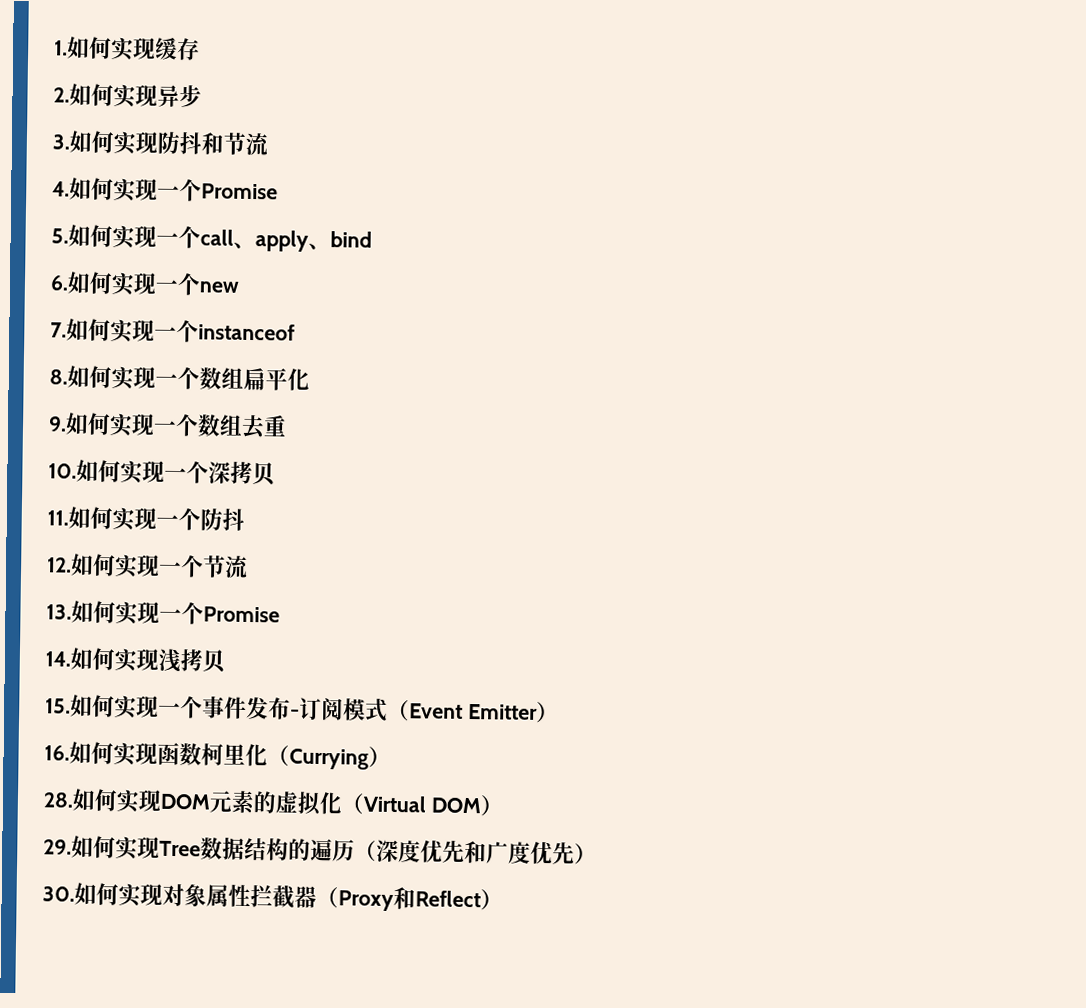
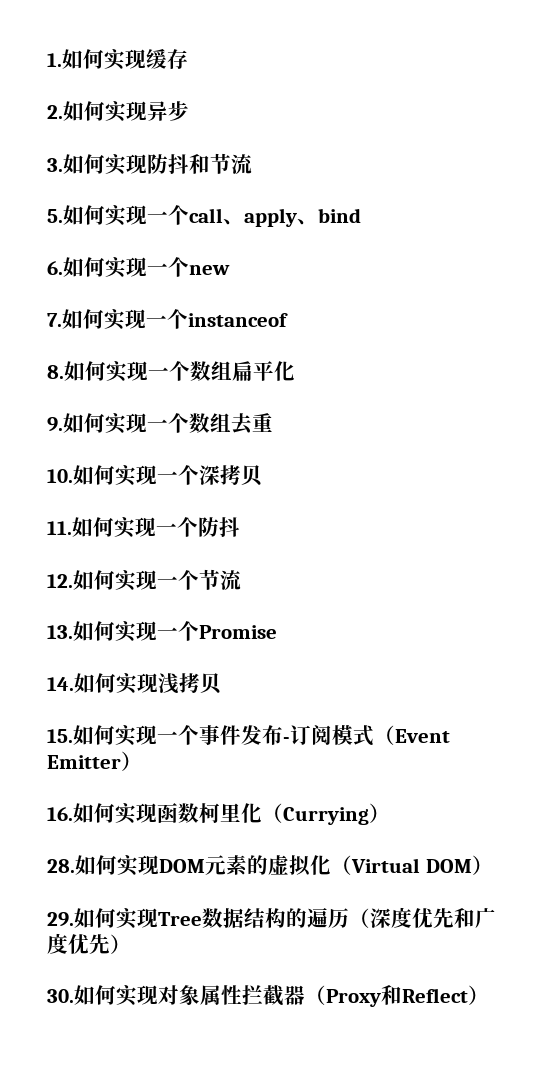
[52,177,278,202] // 4.如何实现一个Promise -> (252, 164) none

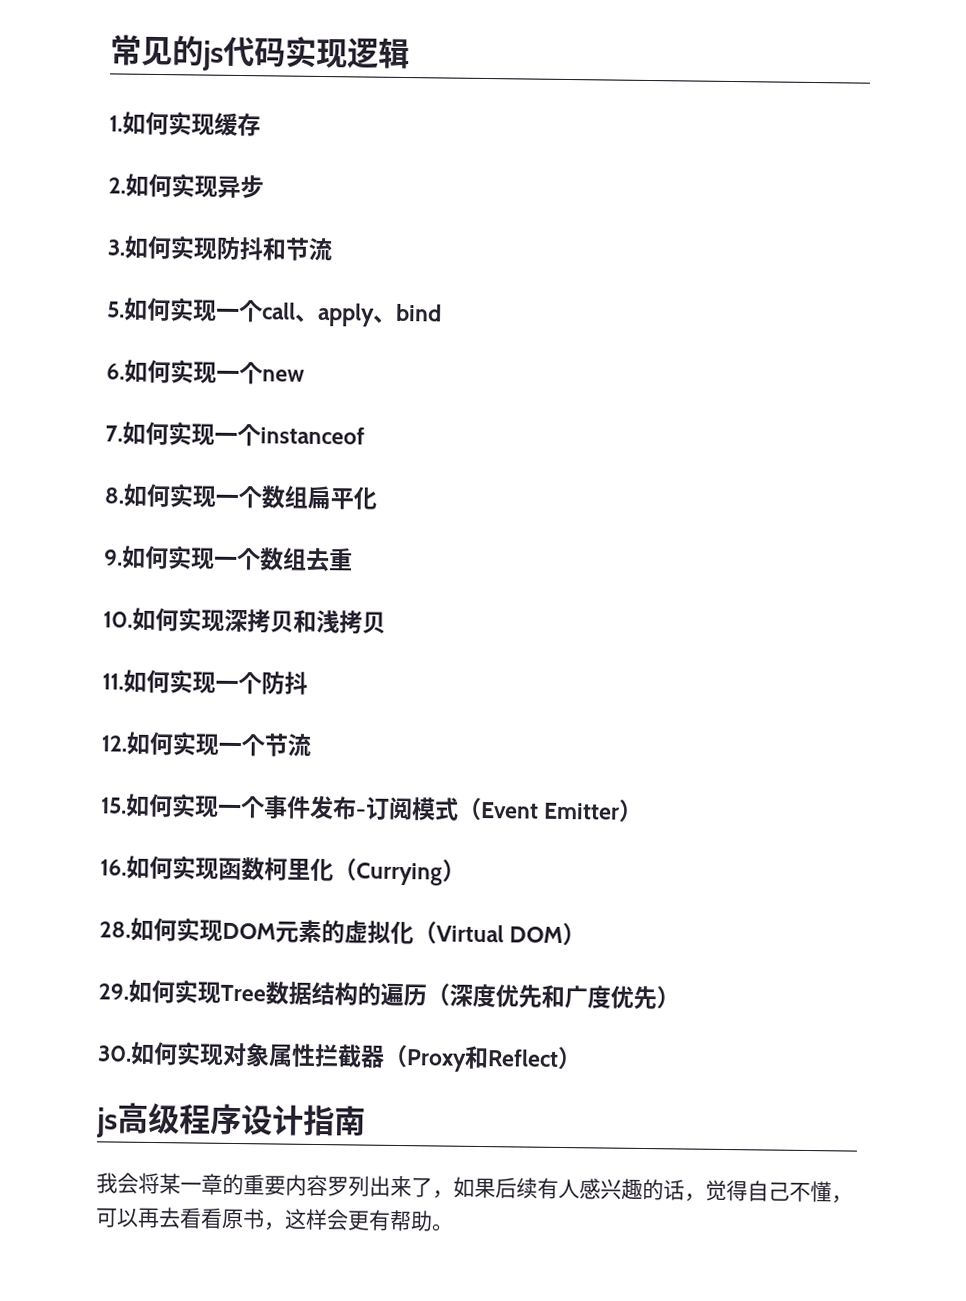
(47, 60) none -> [110,34,410,71] 常见的js代码实现逻辑 //
[157,465,199,485] 一个 -> (225, 620) none
(263, 475) none -> [293,609,386,635] 和浅拷贝
[47,621,277,642] [47,673,222,694] // 13.如何实现一个Promise // 14.如何实现浅拷贝 -> (311, 745) none
(489, 995) none -> [96,1102,366,1138] [96,1172,853,1204] [95,1207,453,1232] // js高级程序设计指南 // 我会将某一章的重要内容罗列出来了，如果后续有人感兴趣的话，觉得自己不懂，可以再去看看原书，这样会更有帮助。

